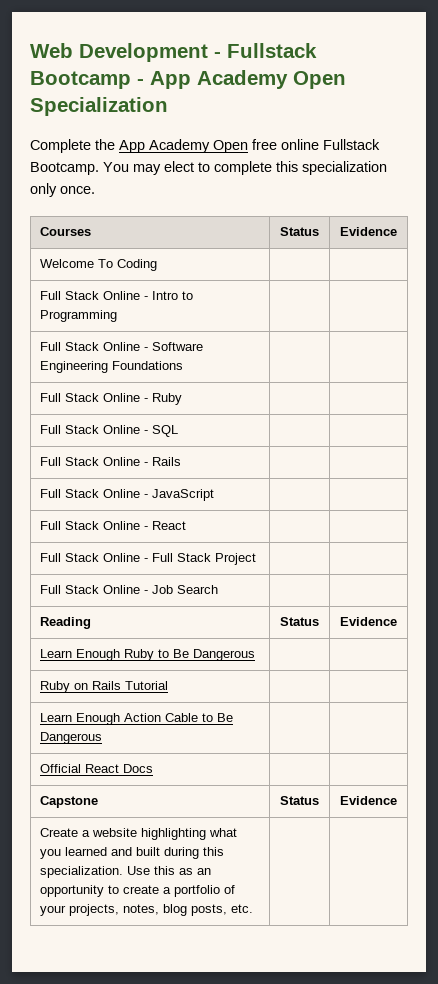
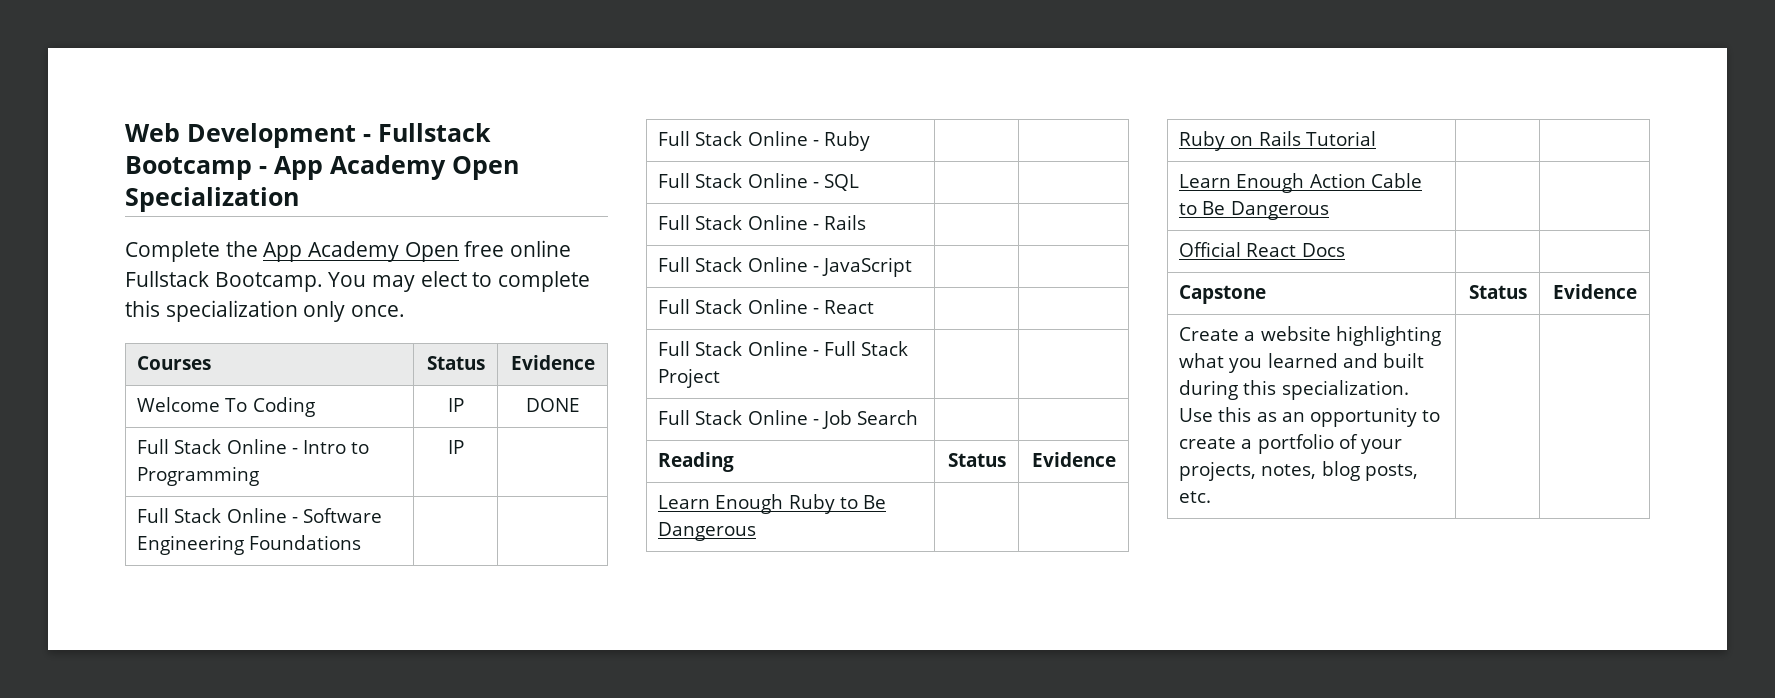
(157, 265) | -> [447,398,464,412] [525,398,580,412] IP | DONE
(117, 316) none -> [447,440,464,454] IP

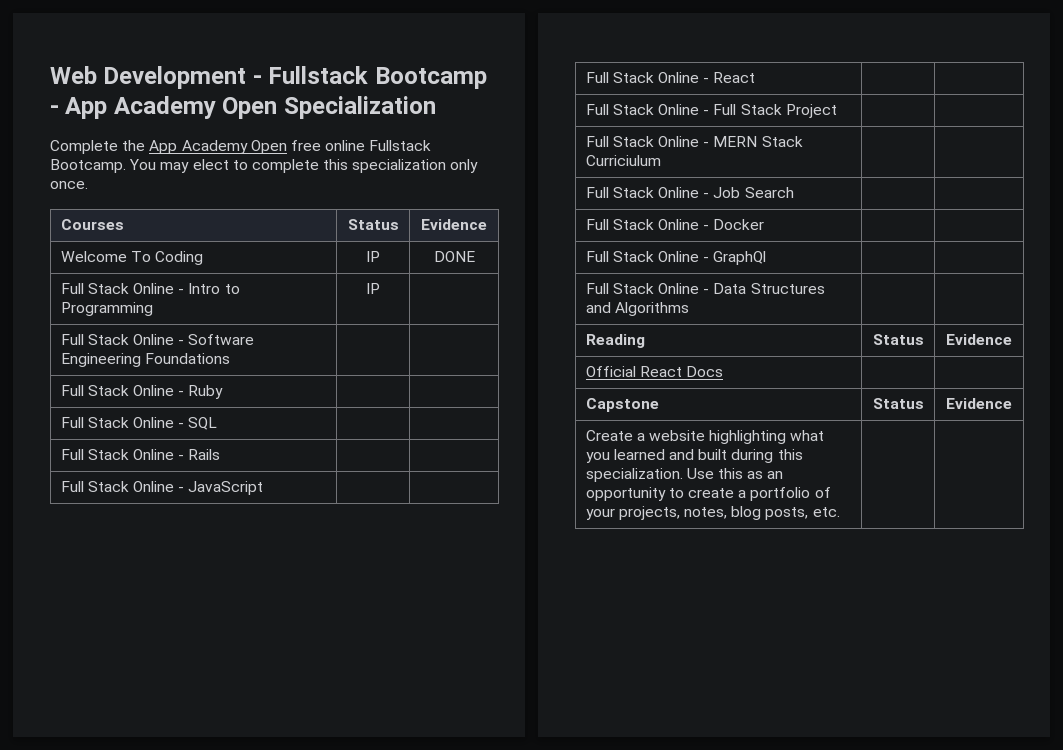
(721, 378) none -> [585,136,803,147] [585,155,661,166] // Full Stack Online - MERN Stack Curriciulum | |
[658,452,735,472] [947,453,1006,467] [1031,452,1116,467] [658,494,886,514] [658,522,757,541] [1179,131,1376,151] [1179,173,1422,193] [1179,201,1329,220] Reading | Status | Evidence // Learn Enough Ruby to Be Dangerous | | // Ruby on Rails Tutorial | | // Learn Enough Action Cable to Be Dangerous | | -> [585,219,765,230] [585,251,767,265] [585,283,825,294] [585,302,689,316] [585,334,645,348] [872,334,924,345] [946,334,1012,345] Full Stack Online - Docker | | // Full Stack Online - GraphQl | | // Full Stack Online - Data Structures and Algorithms | | // Reading | Status | Evidence

